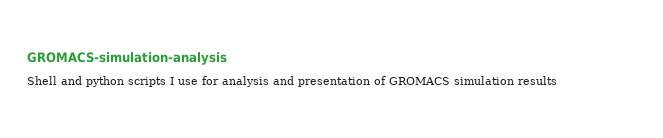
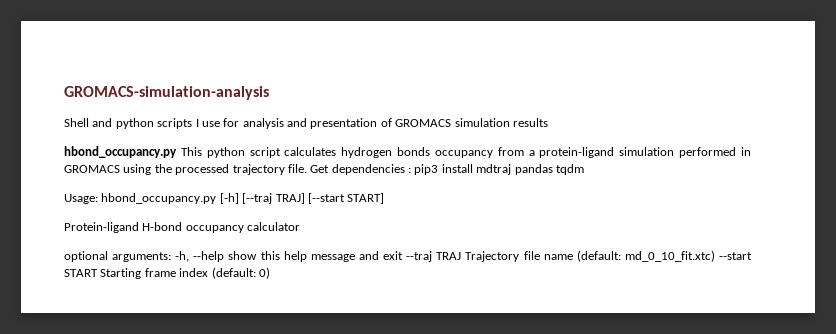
(557, 80) none -> [64,146,751,158] [64,164,584,175] [64,193,385,204] [64,222,301,233] [64,250,753,262] [64,267,270,279] // hbond_occupancy.py This python script calculates hydrogen bonds occupancy from a protein-ligand simulation performed in GROMACS using the processed trajectory file. Get dependencies : pip3 install mdtraj pandas tqdm // Usage: hbond_occupancy.py [-h] [--traj TRAJ] [--start START] // Protein-ligand H-bond occupancy calculator // optional arguments: -h, --help show this help message and exit --traj TRAJ Trajectory file name (default: md_0_10_fit.xtc) --start START Starting frame index (default: 0)

